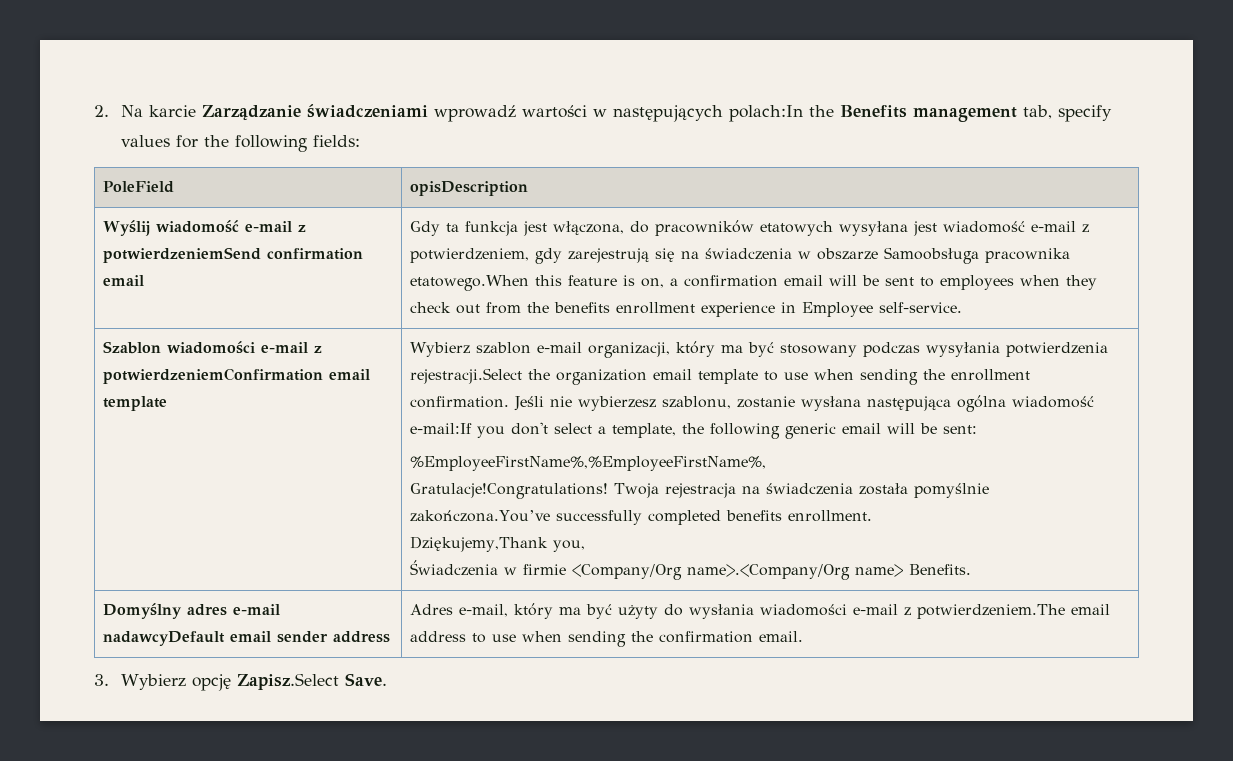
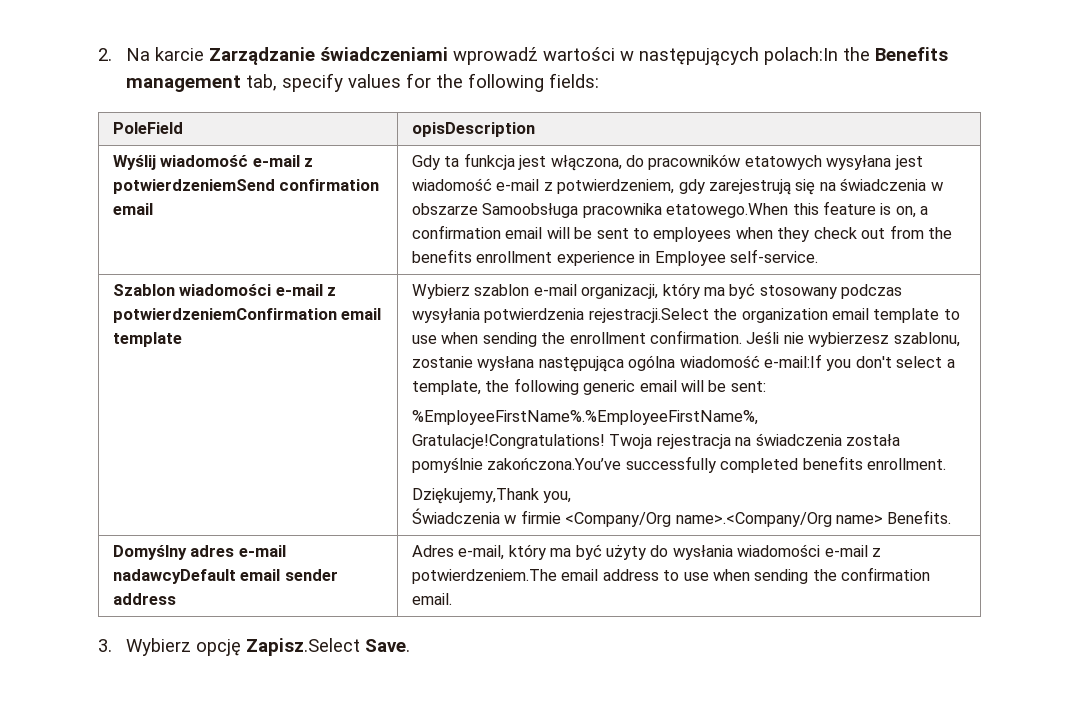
[410,456,767,471] %EmployeeFirstName%,%EmployeeFirstName%, -> [411,410,758,425] %EmployeeFirstName%.%EmployeeFirstName%,

